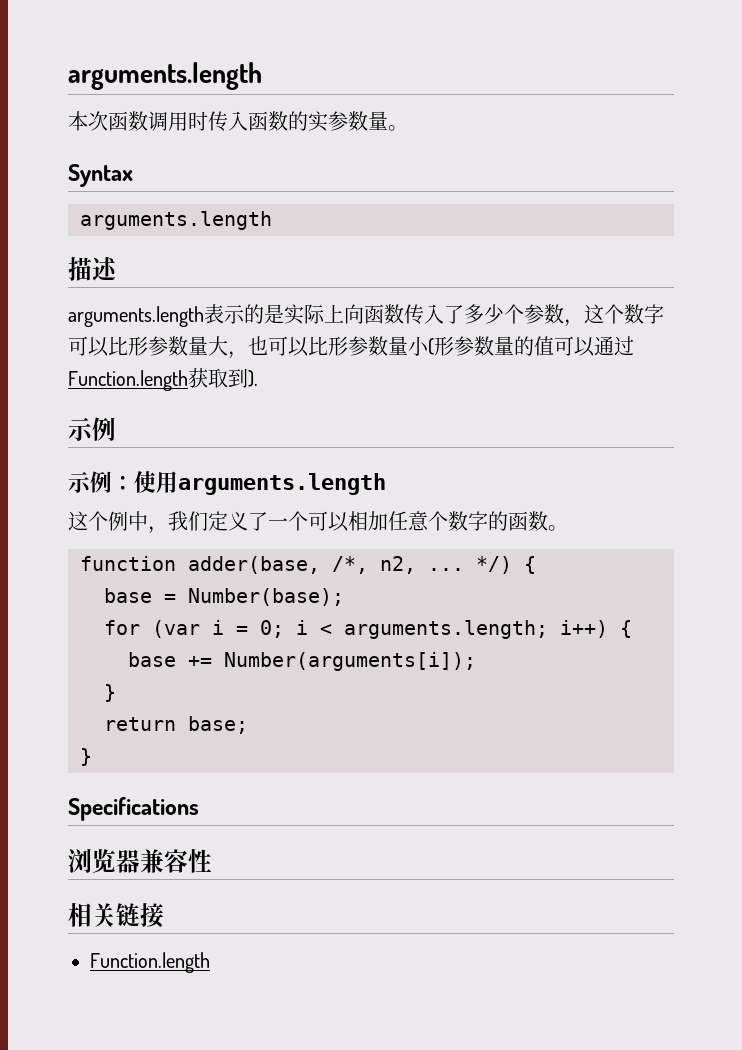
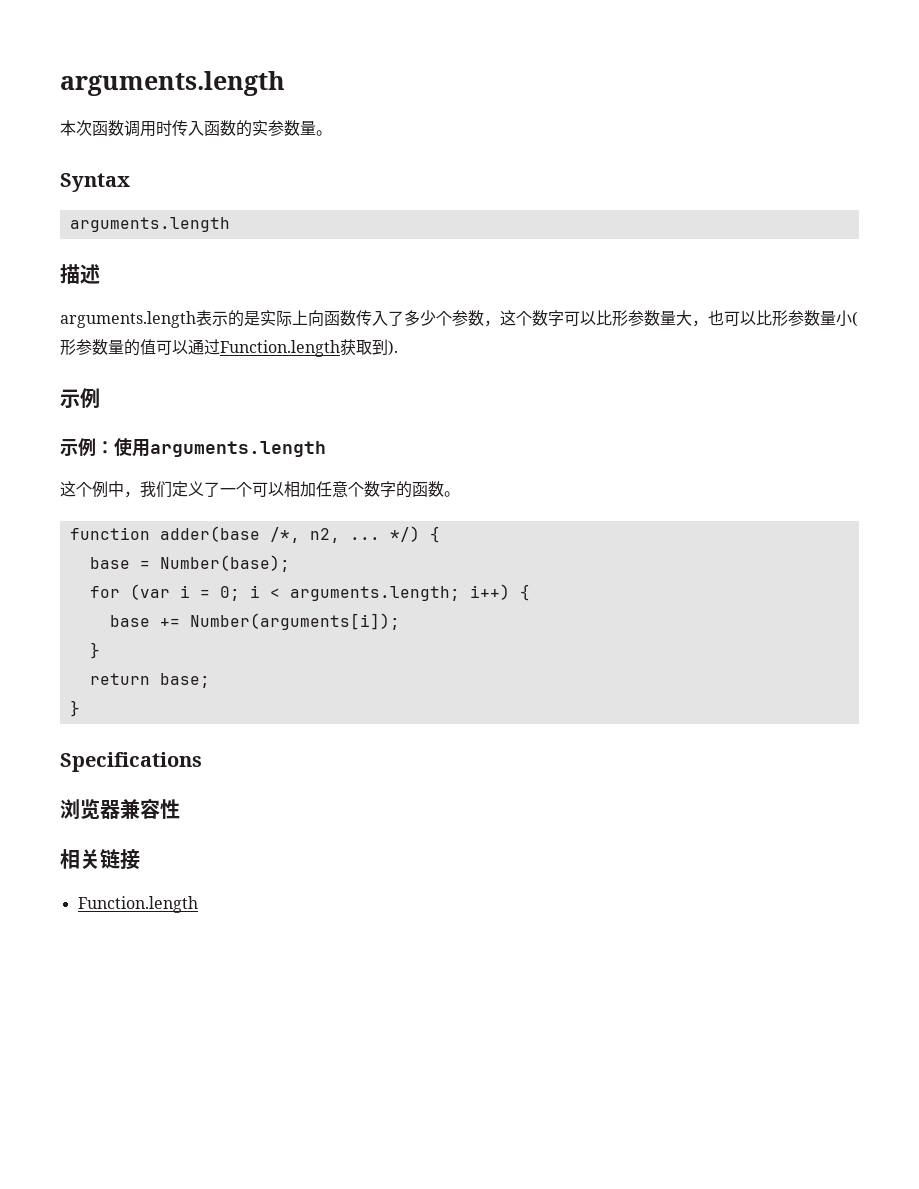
[188,556,320,574] adder(base, -> [159,526,260,542] adder(base

